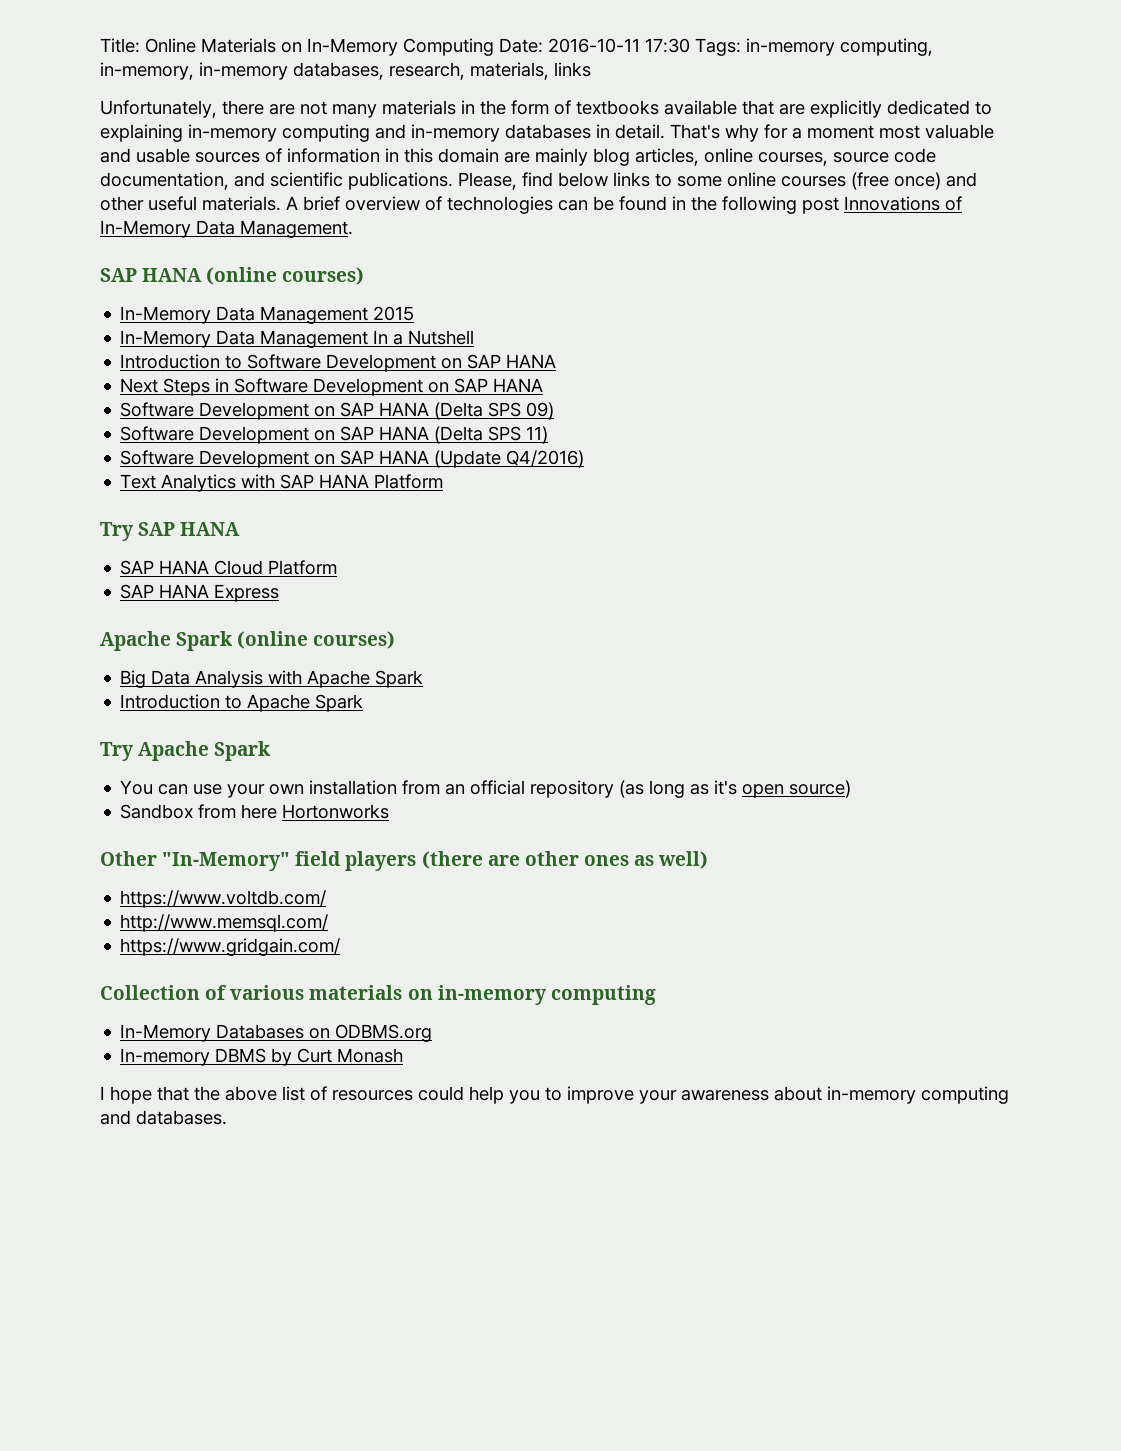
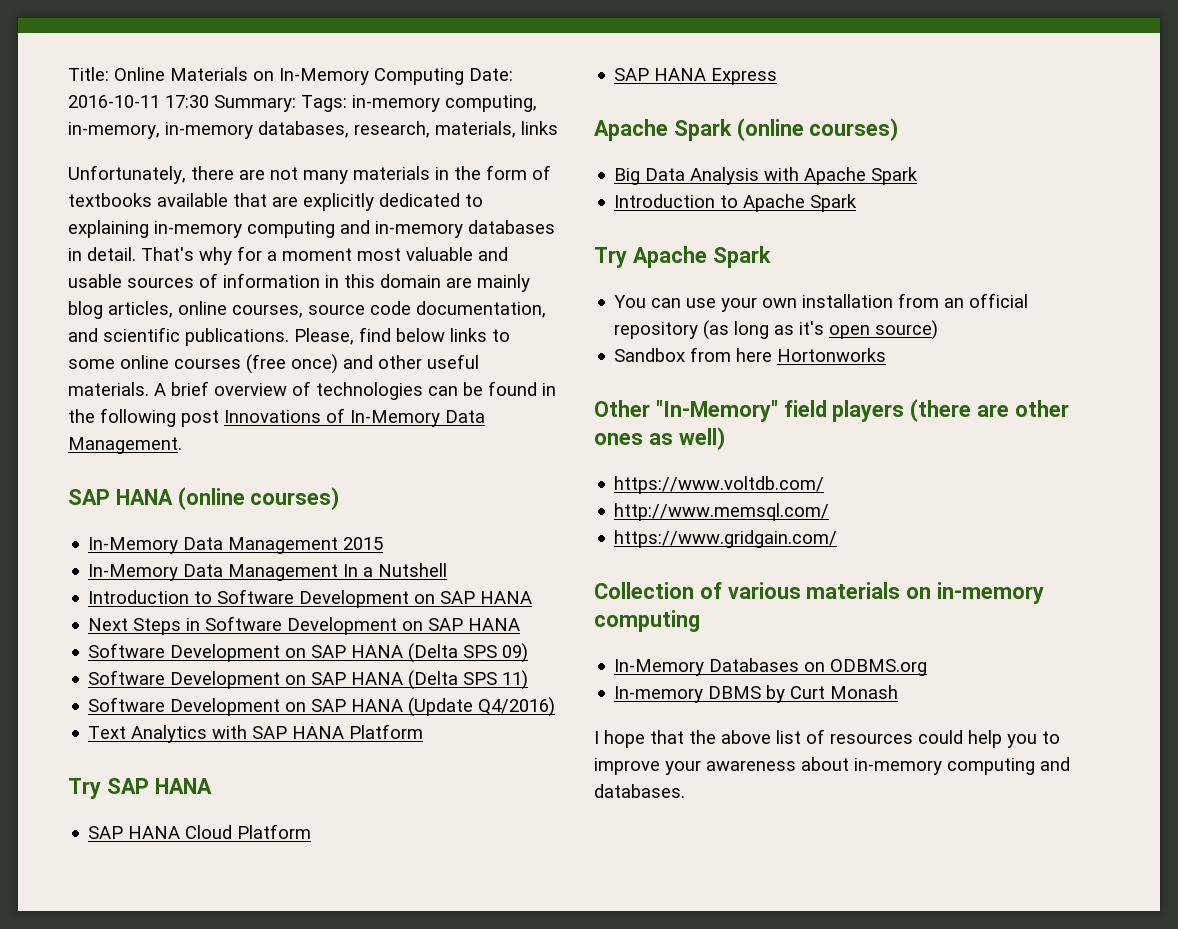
(690, 45) none -> [214,95,296,112] Summary:

